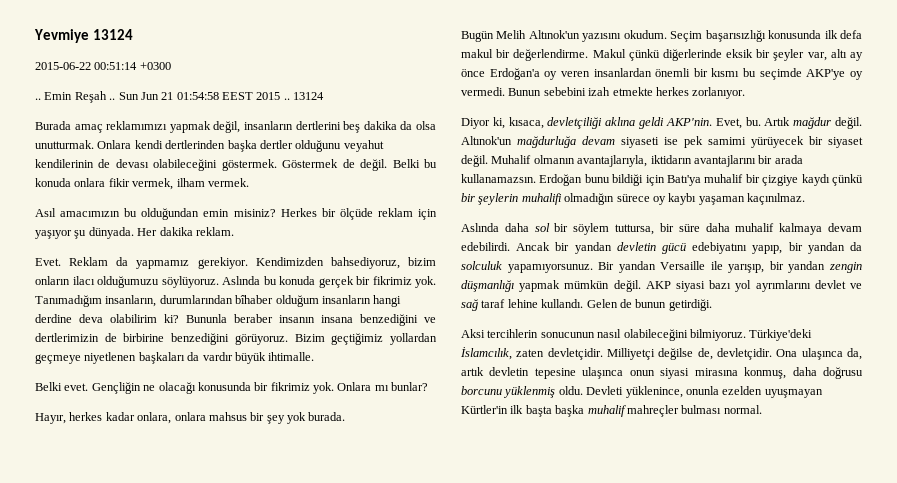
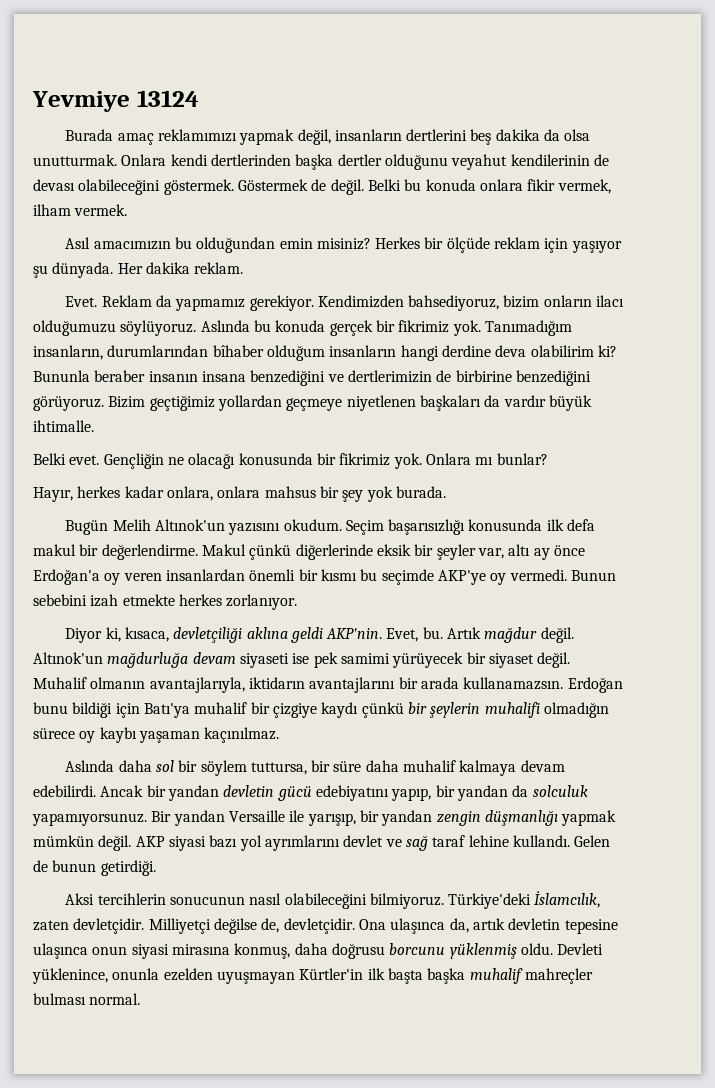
[35,62,171,70] [35,91,325,103] // 2015-06-22 00:51:14 +0300 // .. Emin Reşah .. Sun Jun 21 01:54:58 EEST 2015 .. 13124 -> (199, 98) none

